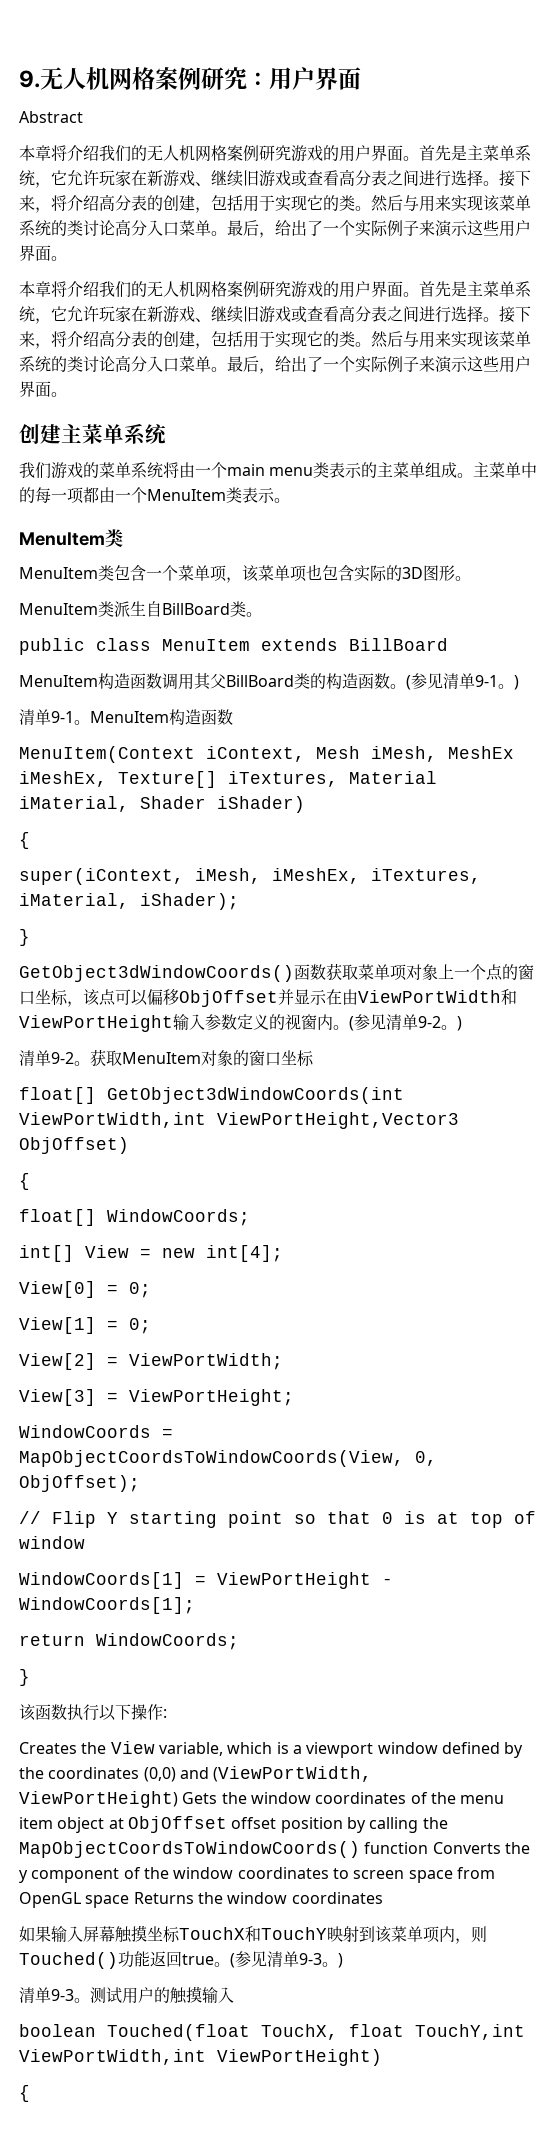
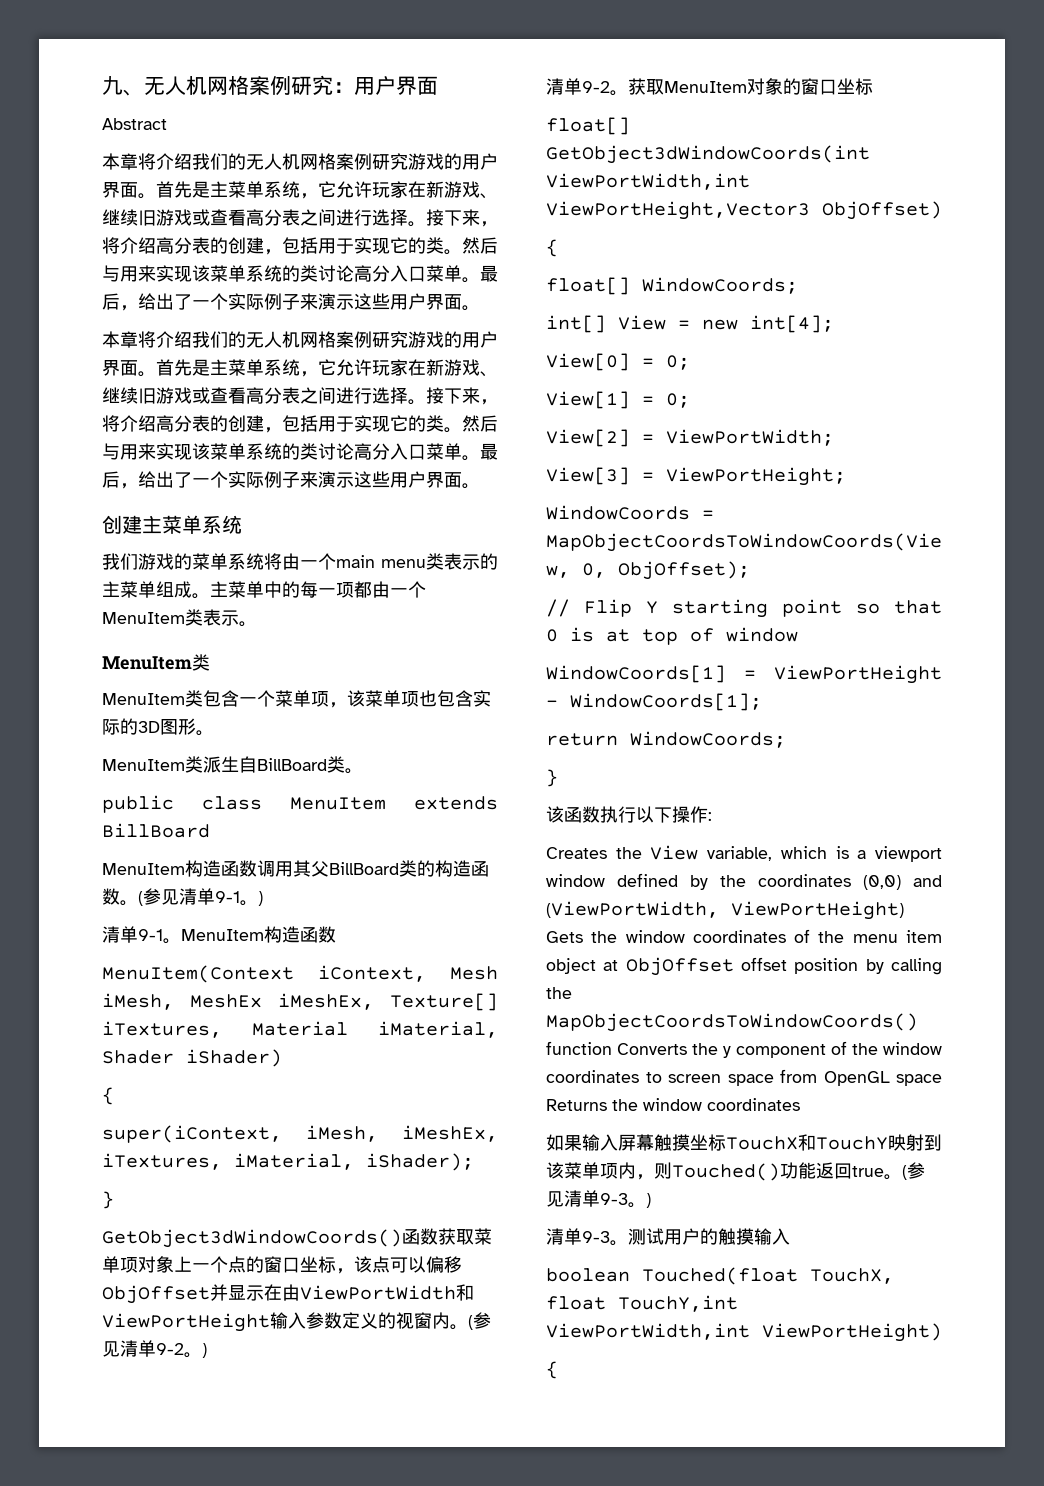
[19,70,40,88] 9. -> [102,76,144,96] 九、

